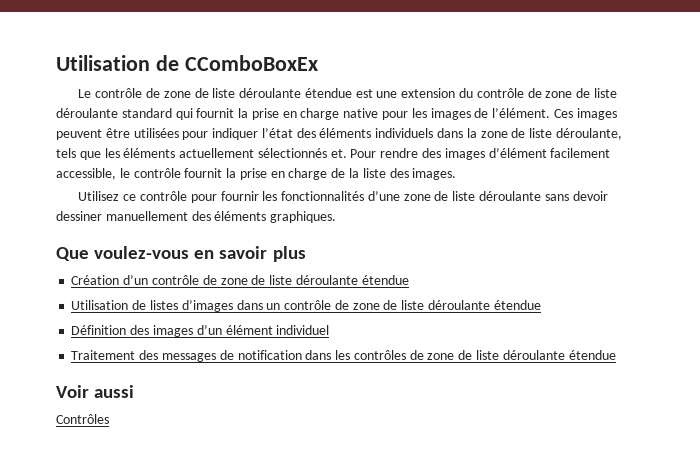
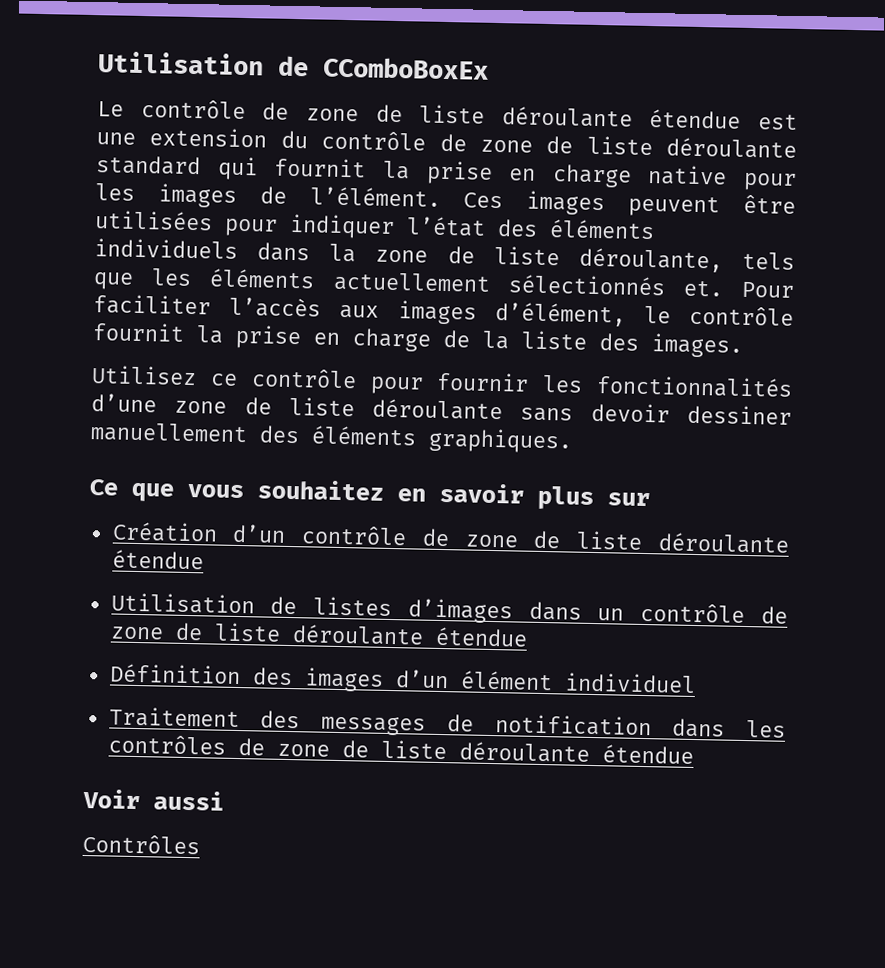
[380,148,611,160] [56,168,116,180] rendre des images d’élément facilement accessible, -> [93,294,626,327] faciliter l’accès aux images d’élément,
[56,246,190,261] Que voulez-vous -> [89,479,385,502] Ce que vous souhaitez
(306, 254) none -> [607,492,650,507] sur

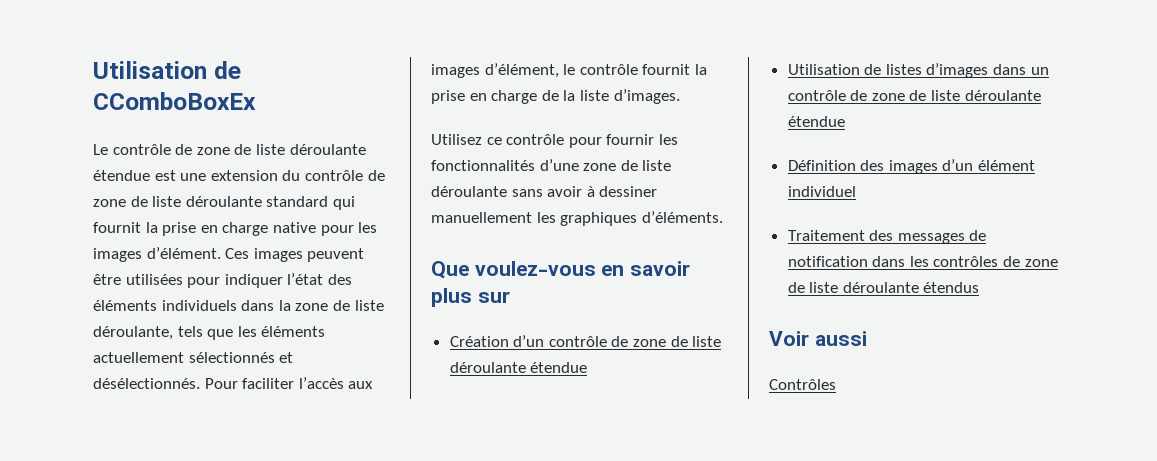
[259,186,441,207] de l’élément. -> [146,247,221,259] d’élément.
[682,280,724,297] et. -> [279,352,294,363] [93,378,200,389] et désélectionnés.
[599,333,743,358] des images. -> [613,89,680,104] d’images.
[590,402,792,425] [90,422,573,454] [89,479,385,502] devoir dessiner manuellement des éléments graphiques. // Ce que vous souhaitez -> [547,186,658,197] [431,211,723,226] [431,261,596,279] avoir à dessiner manuellement les graphiques d’éléments. // Que voulez-vous
[601,744,694,765] étendue -> [923,282,980,293] étendus

